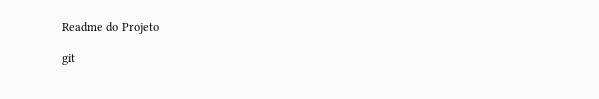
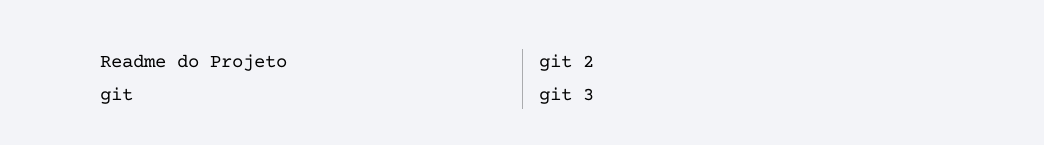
(75, 59) none -> [539,54,594,71] [539,87,594,104] // git 2 // git 3

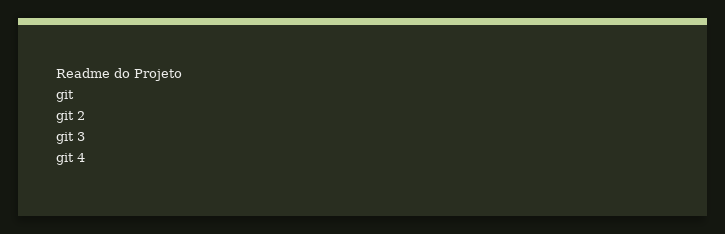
(594, 94) none -> [56,153,85,165] // git 4

